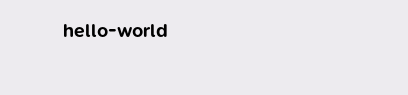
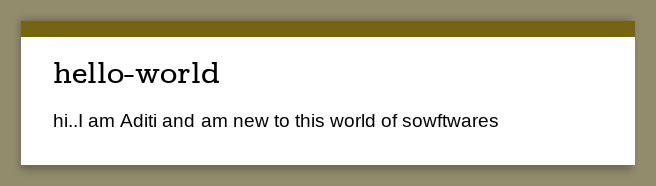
(168, 31) none -> [53,114,500,127] // hi..I am Aditi and am new to this world of sowftwares

